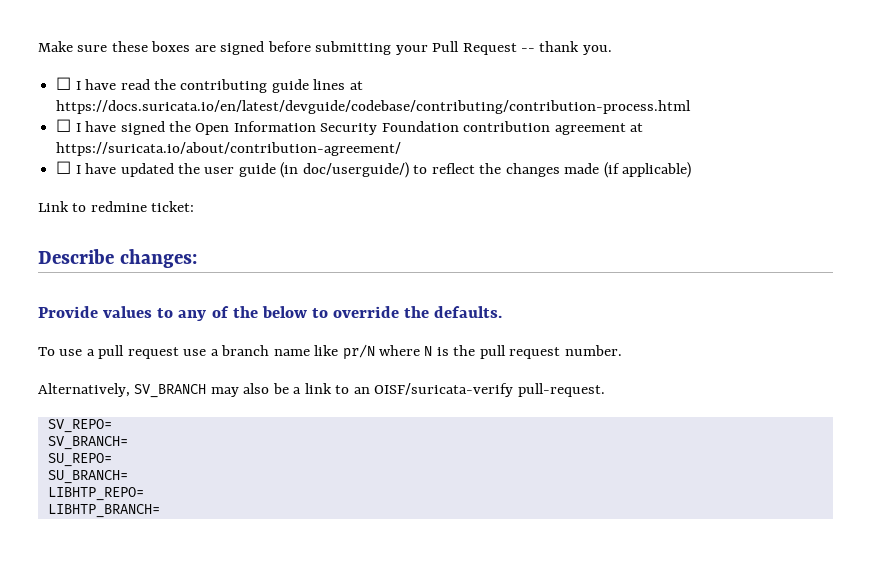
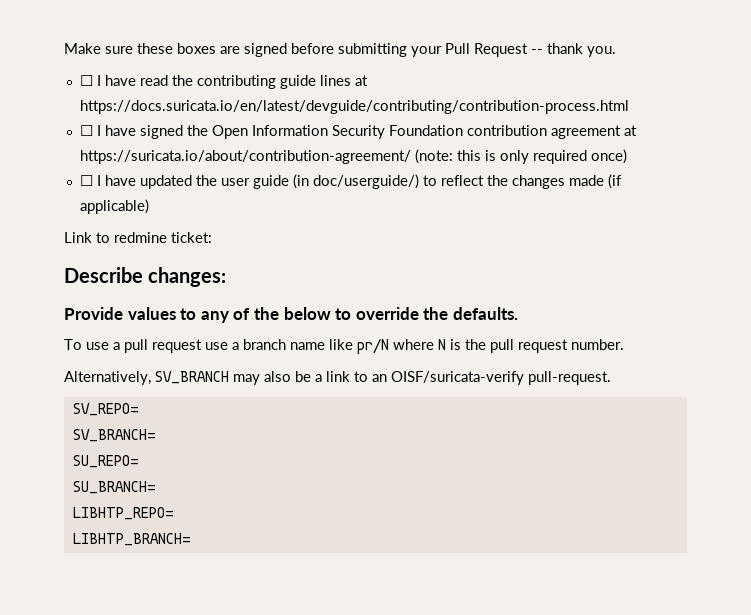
[56,100,692,114] https://docs.suricata.io/en/latest/devguide/codebase/contributing/contribution-process.html -> [79,100,629,114] https://docs.suricata.io/en/latest/devguide/contributing/contribution-process.html
(402, 149) none -> [414,149,627,164] (note: this is only required once)

